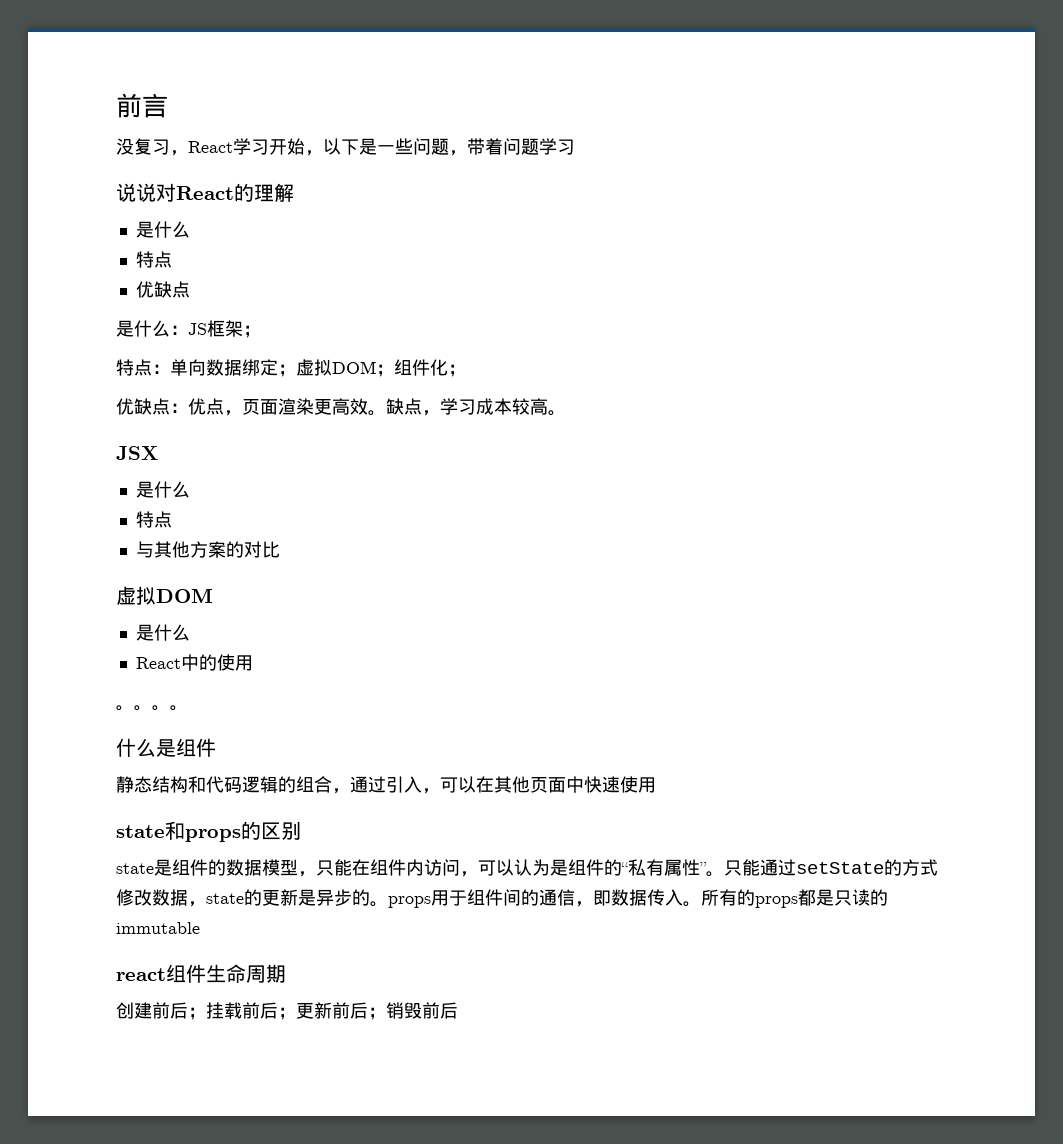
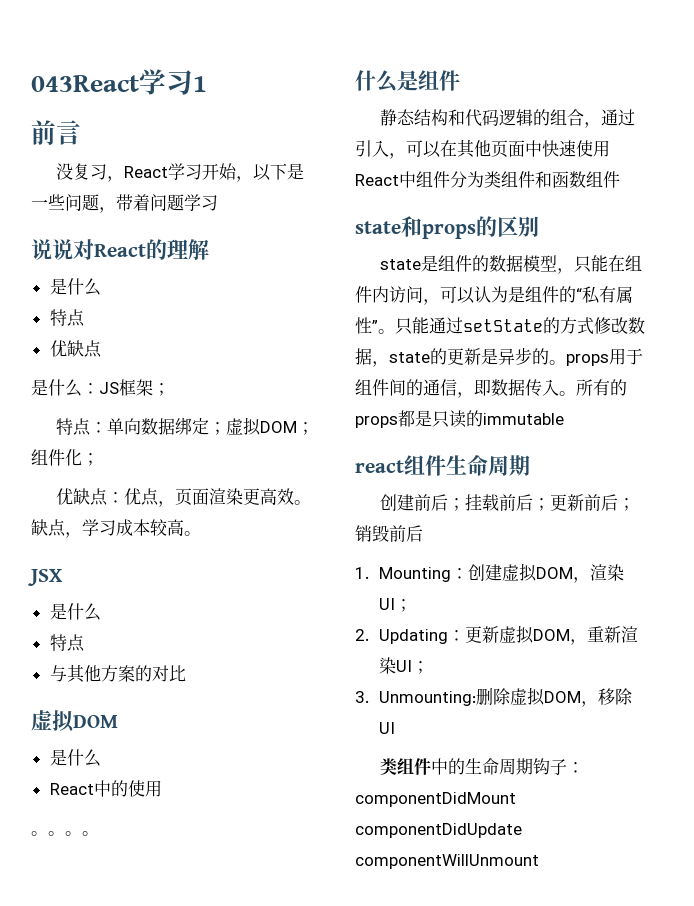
(116, 105) none -> [31,69,207,95] 043React学习1 //
(656, 785) none -> [355,171,620,188] React中组件分为类组件和函数组件
(458, 1010) none -> [355,563,624,583] [378,598,412,612] [355,625,638,645] [378,657,429,674] [355,687,633,707] [378,722,395,734] [380,758,585,775] [355,792,516,807] [355,823,522,838] [355,854,539,869] // 1. Mounting：创建虚拟DOM，渲染UI； // 2. Updating：更新虚拟DOM，重新渲染UI； // 3. Unmounting:删除虚拟DOM，移除UI // 类组件中的生命周期钩子：componentDidMount componentDidUpdate componentWillUnmount

